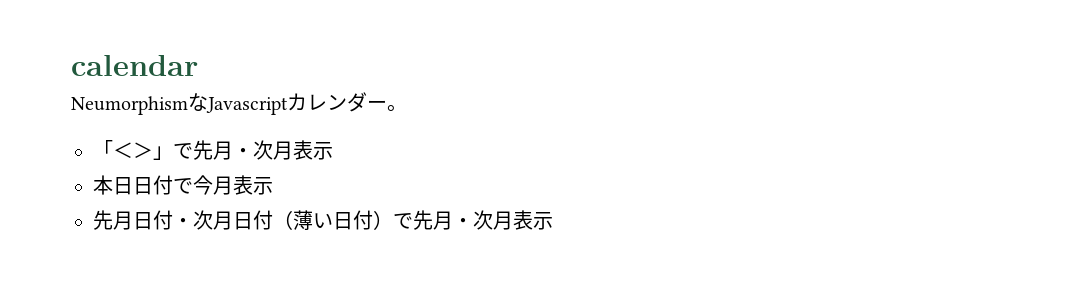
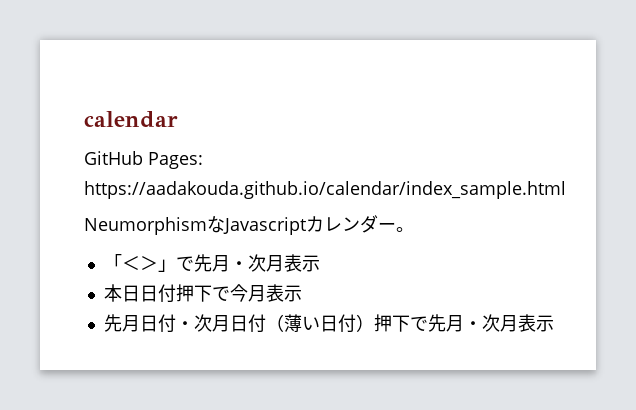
(198, 65) none -> [84,151,203,169] [84,181,566,199] // GitHub Pages: https://aadakouda.github.io/calendar/index_sample.html
(173, 185) none -> [175,284,212,302] 押下
(393, 220) none -> [373,314,410,332] 押下

